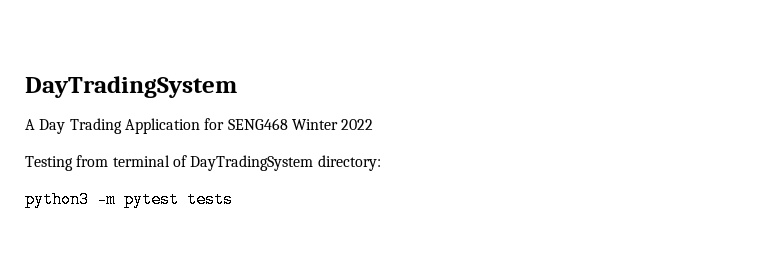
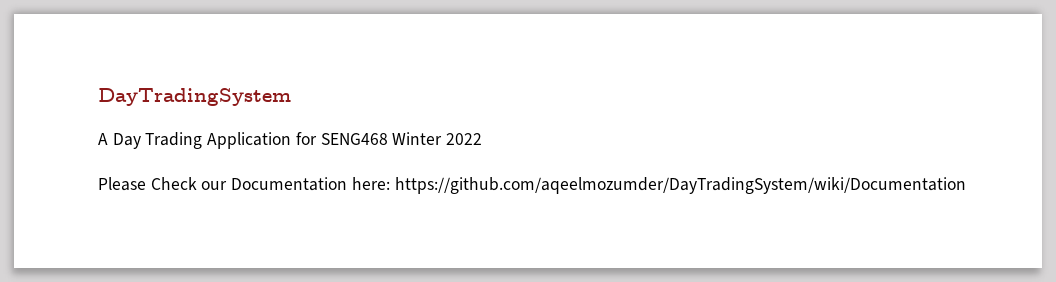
[25,155,381,171] [25,191,233,208] Testing from terminal of DayTradingSystem directory: // python3 -m pytest tests -> [98,177,966,194] Please Check our Documentation here: https://github.com/aqeelmozumder/DayTradingSystem/wiki/Documentation

